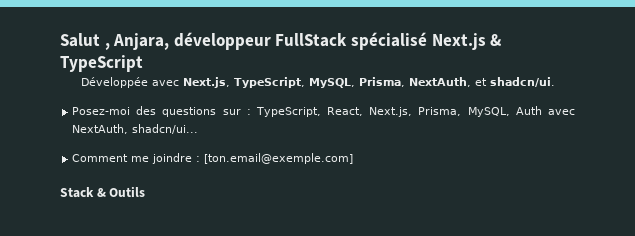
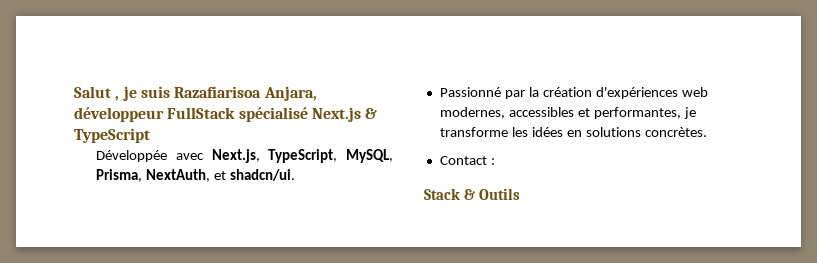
(110, 46) none -> [122,86,262,101] je suis Razafiarisoa
[72,106,575,117] [72,124,199,134] [72,153,354,164] Posez-moi des questions sur : TypeScript, React, Next.js, Prisma, MySQL, Auth avec NextAuth, shadcn/ui... // Comment me joindre : [ton.email@exemple.com] -> [439,87,708,99] [439,107,696,119] [439,127,707,137] [439,156,495,165] Passionné par la création d'expériences web modernes, accessibles et performantes, je transforme les idées en solutions concrètes. // Contact :

